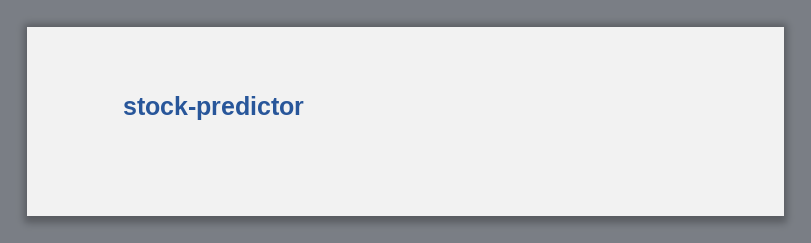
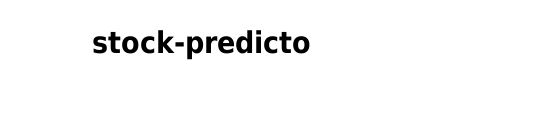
[123,96,304,120] stock-predictor -> [92,30,311,60] stock-predicto

